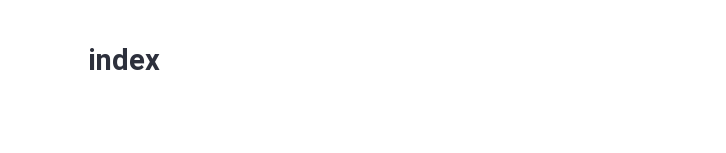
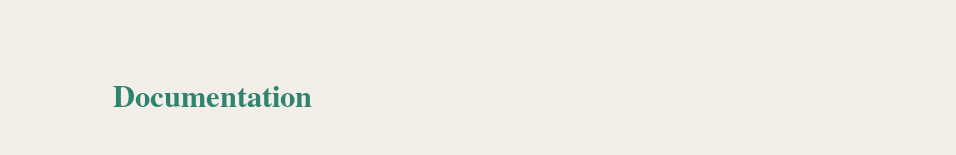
[88,48,160,70] index -> [113,86,312,107] Documentation

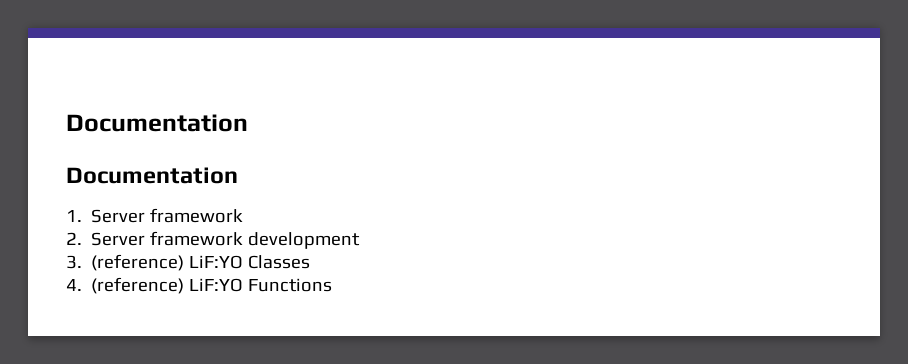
[113,86,312,107] Documentation -> [66,114,248,132] [66,167,238,184] [66,208,244,223] [66,231,361,249] [66,254,311,271] [66,277,333,294] Documentation // Documentation // 1. Server framework // 2. Server framework development // 3. (reference) LiF:YO Classes // 4. (reference) LiF:YO Functions

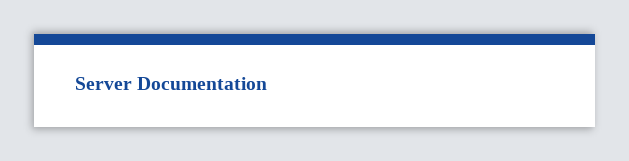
[66,114,248,132] [66,167,238,184] [66,208,244,223] [66,231,361,249] [66,254,311,271] [66,277,333,294] Documentation // Documentation // 1. Server framework // 2. Server framework development // 3. (reference) LiF:YO Classes // 4. (reference) LiF:YO Functions -> [75,77,268,90] Server Documentation

